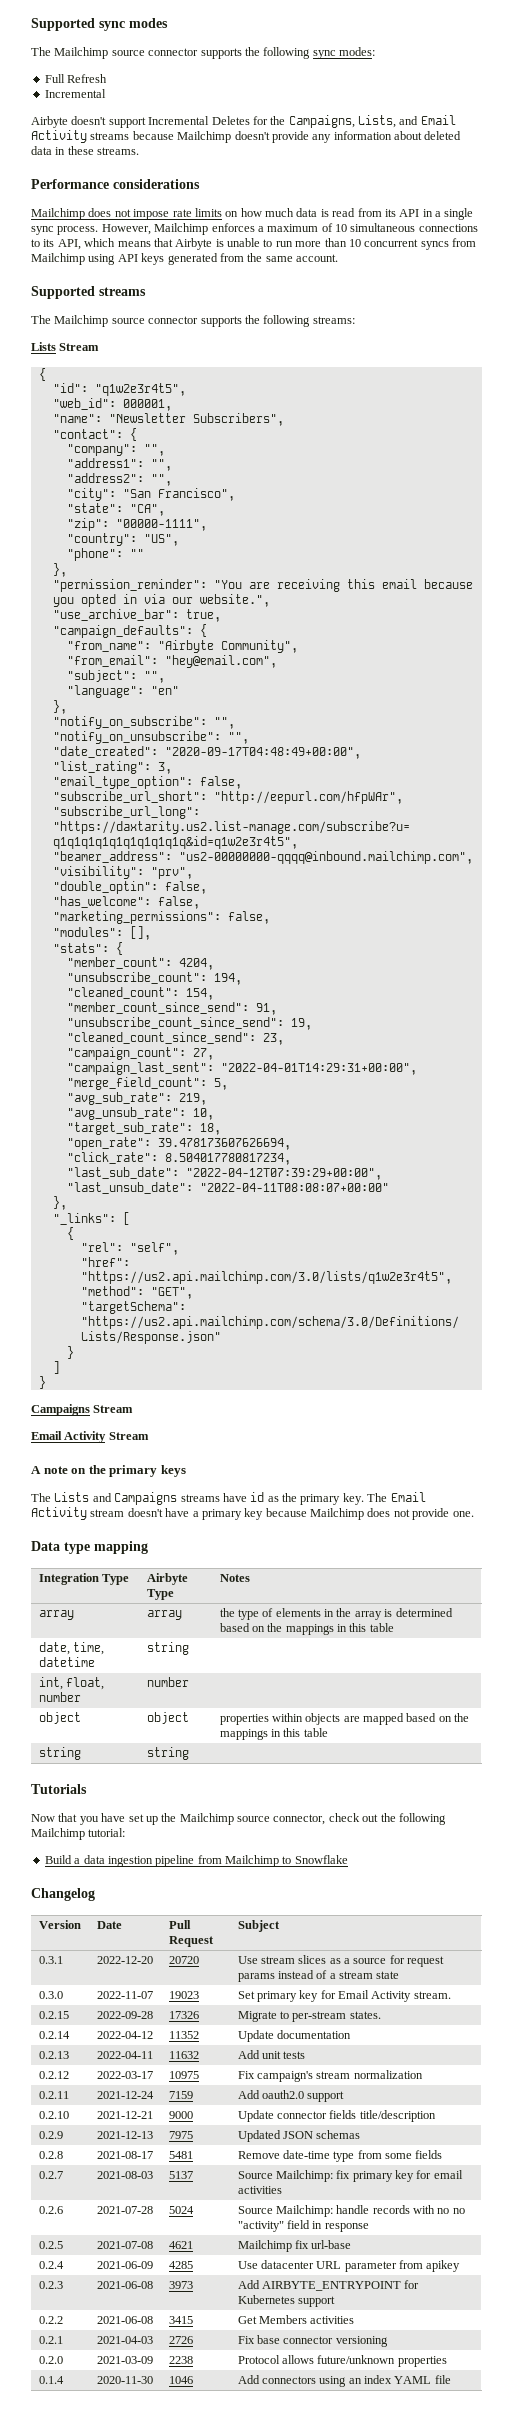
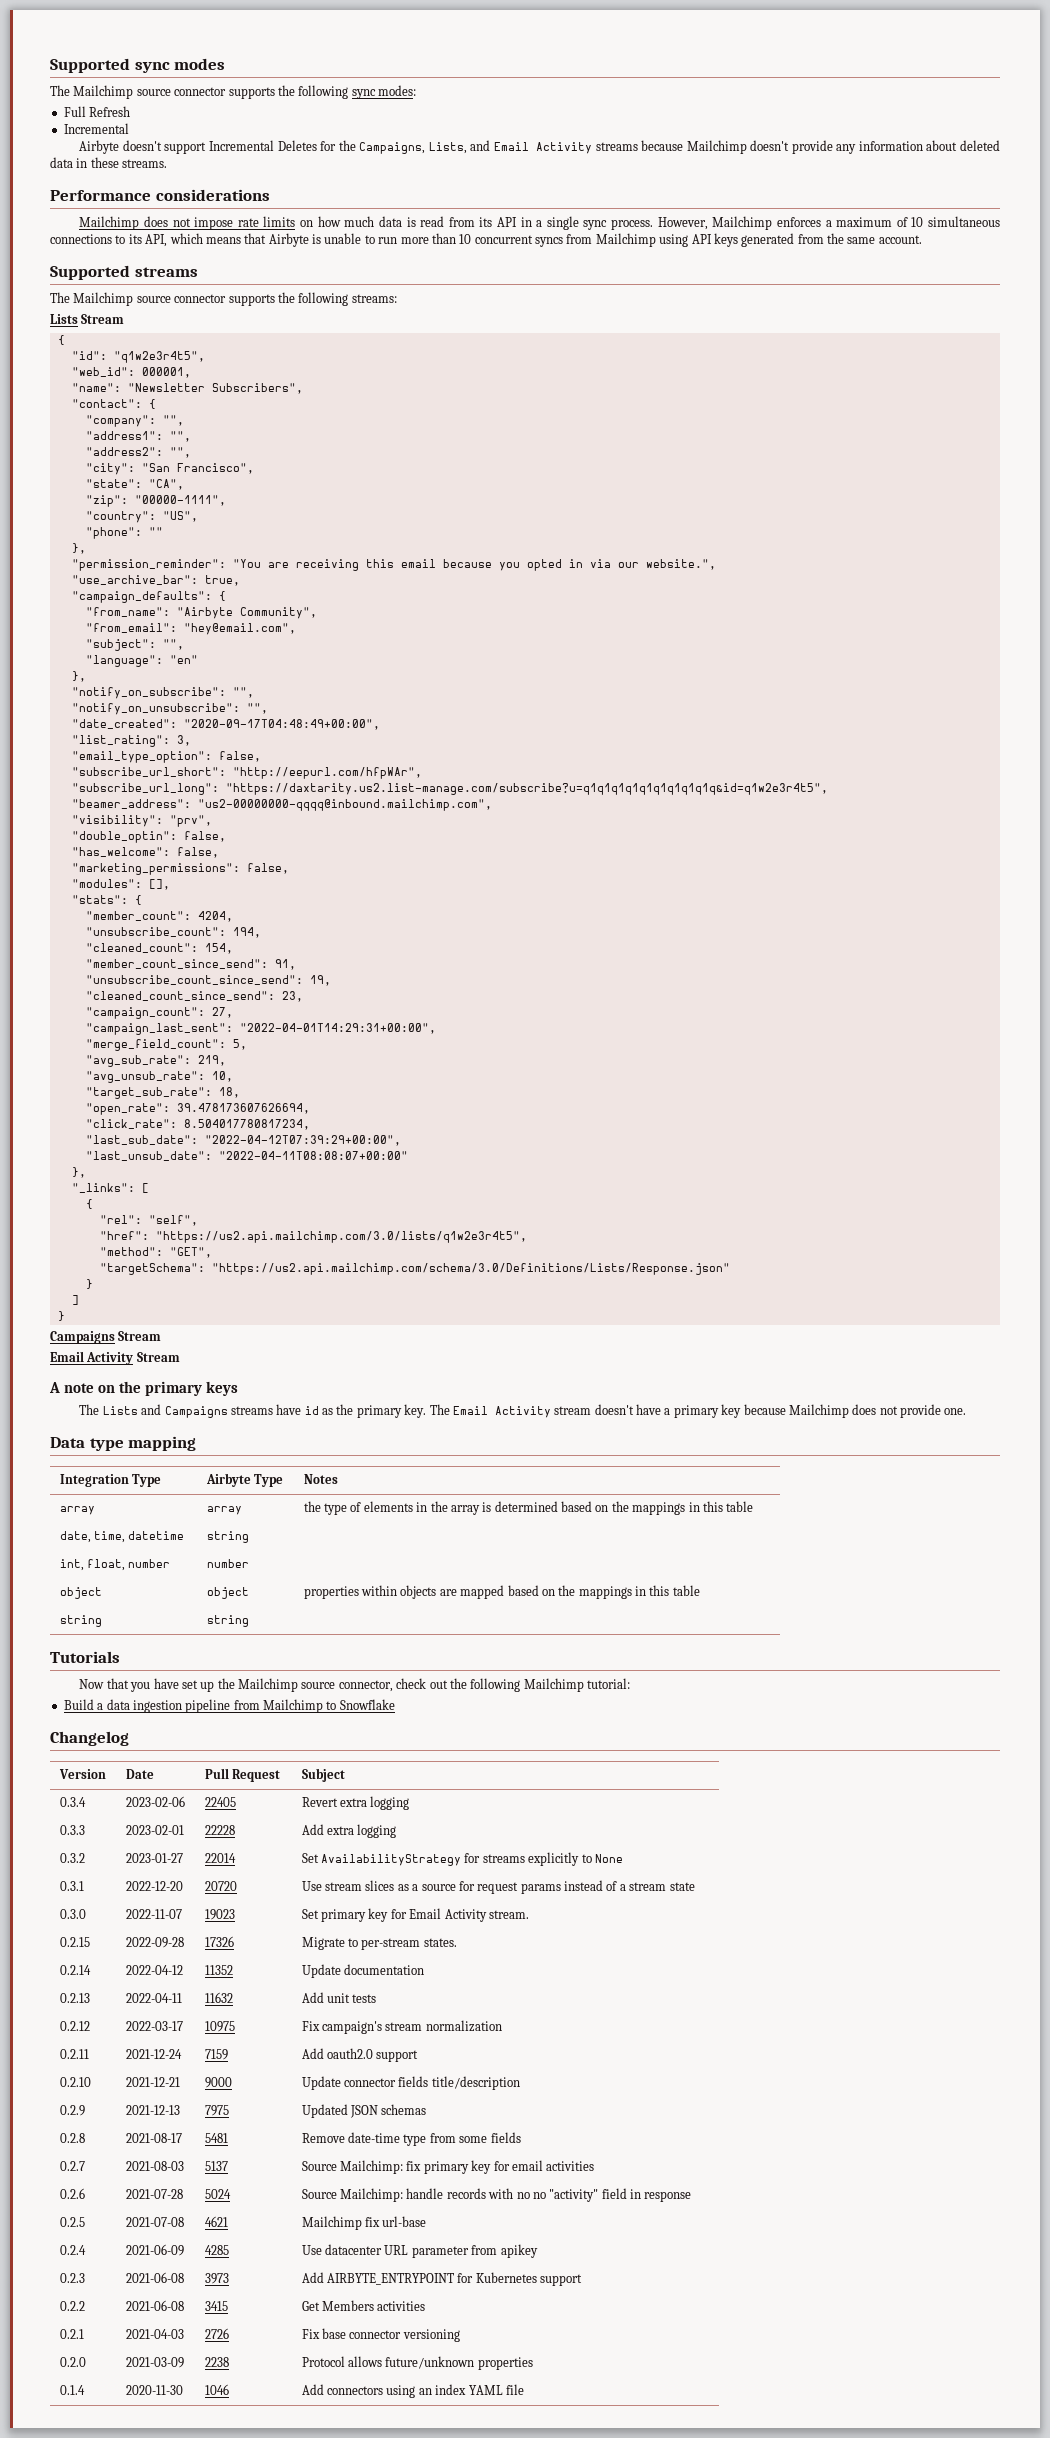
(280, 1926) none -> [59,1797,86,1807] [125,1796,185,1807] [204,1797,236,1807] [301,1796,410,1810] [59,1825,85,1835] [125,1825,184,1835] [204,1825,235,1835] [301,1824,397,1838] [59,1853,85,1863] [125,1853,183,1863] [204,1853,236,1863] [301,1852,623,1866] // 0.3.4 | 2023-02-06 | 22405 | Revert extra logging // 0.3.3 | 2023-02-01 | 22228 | Add extra logging // 0.3.2 | 2023-01-27 | 22014 | Set AvailabilityStrategy for streams explicitly to None

